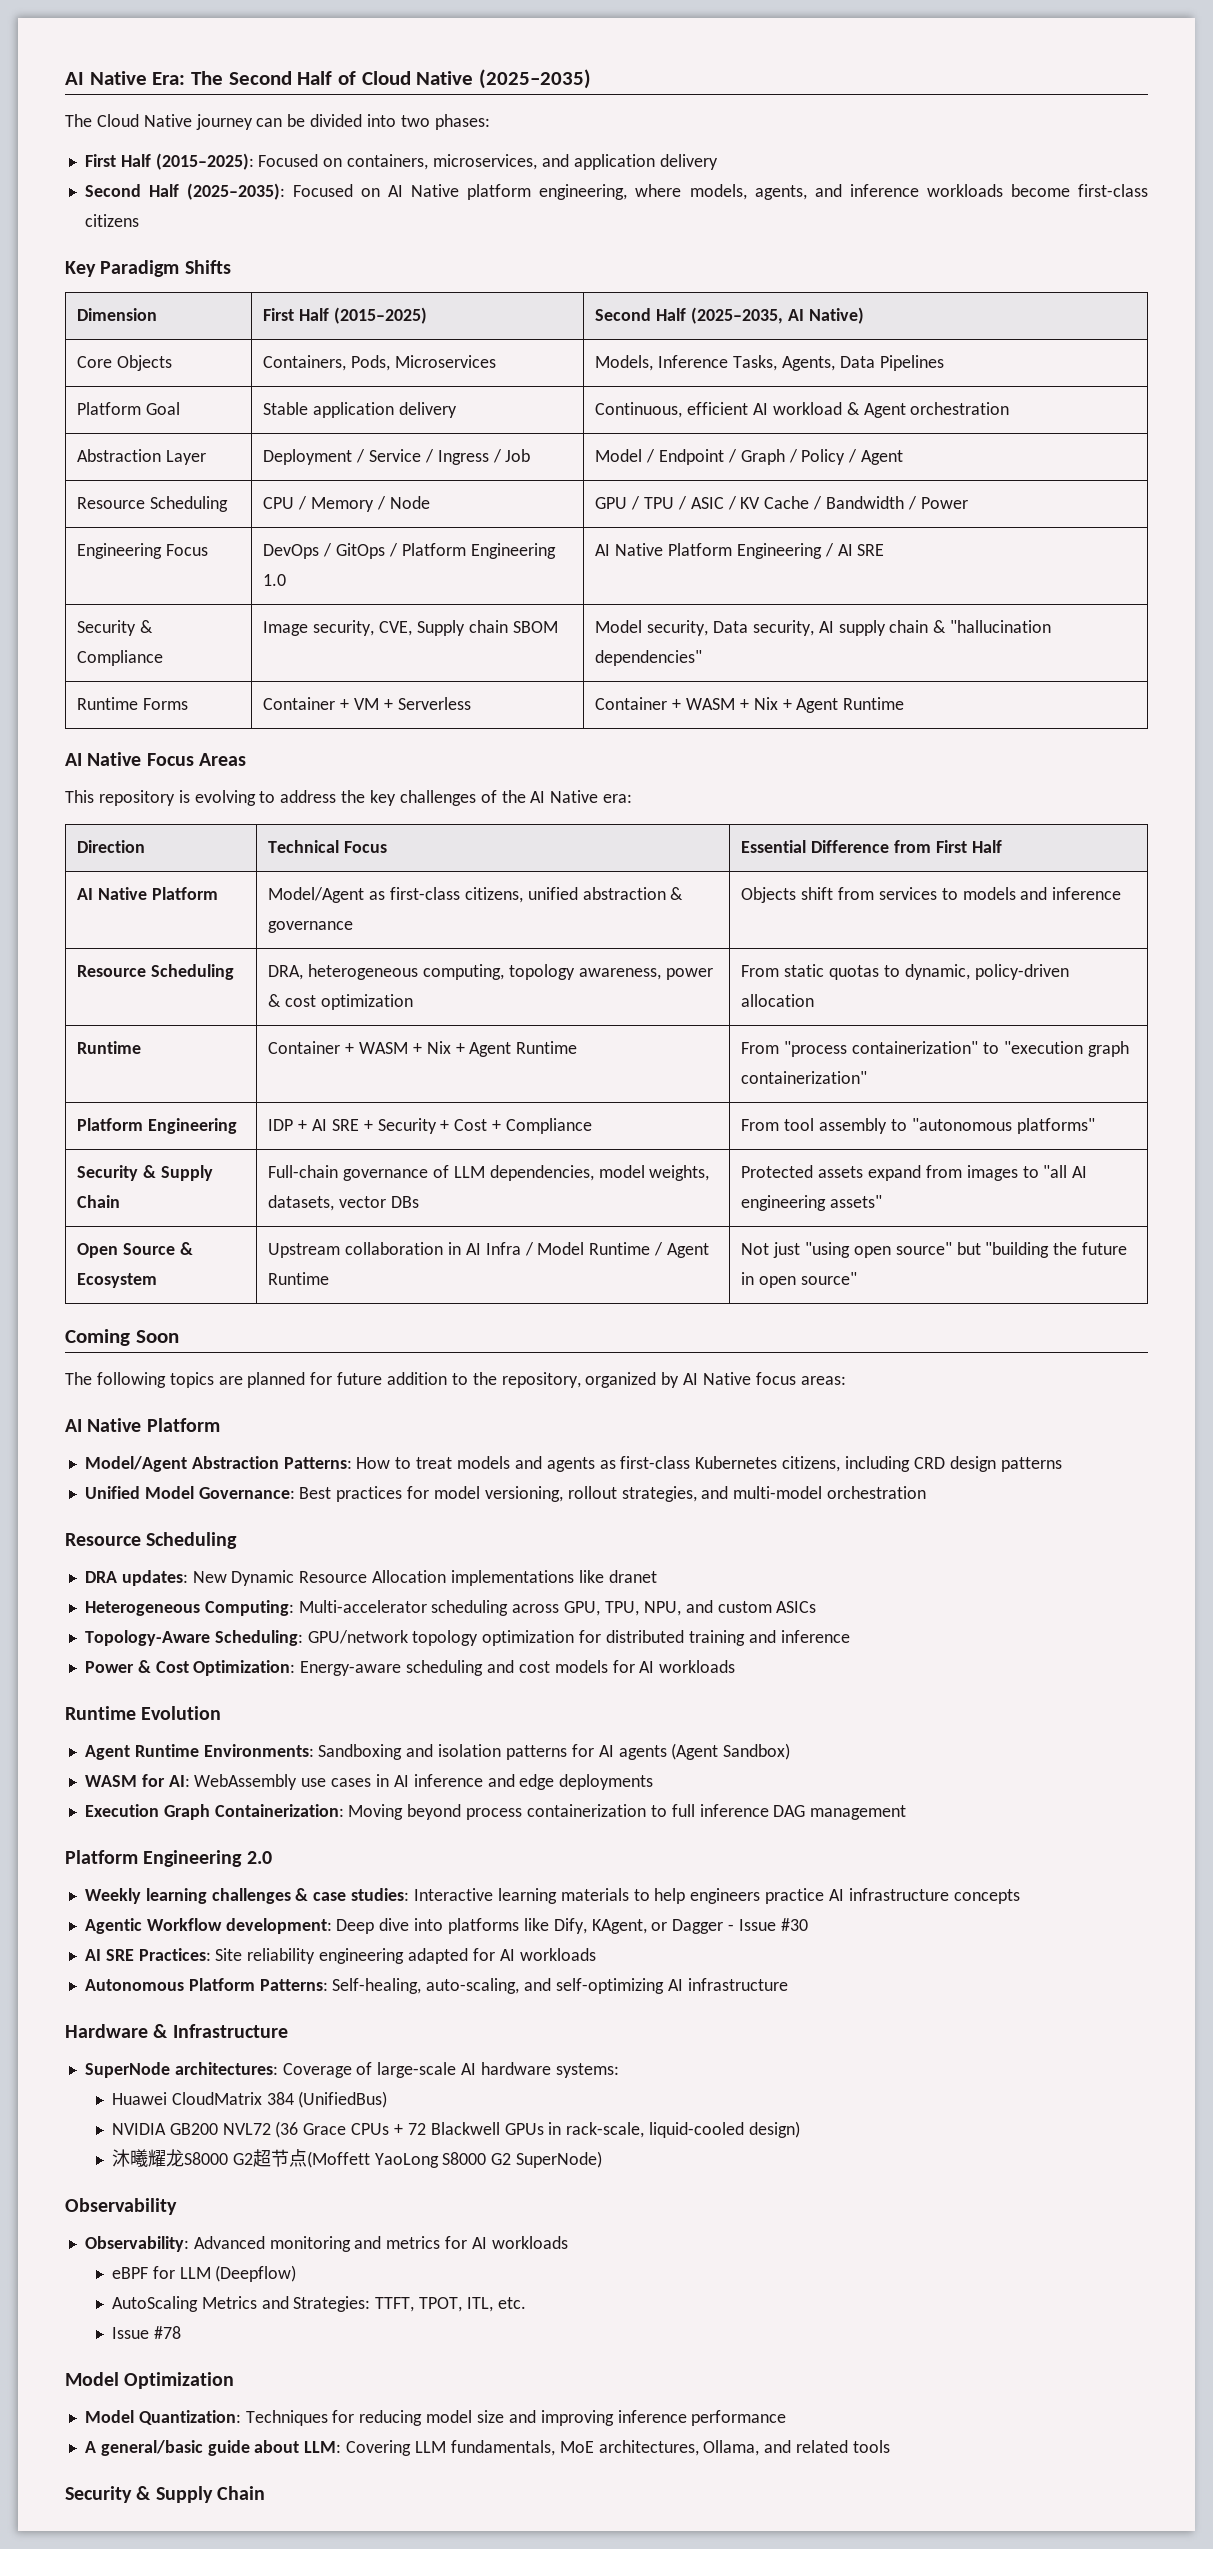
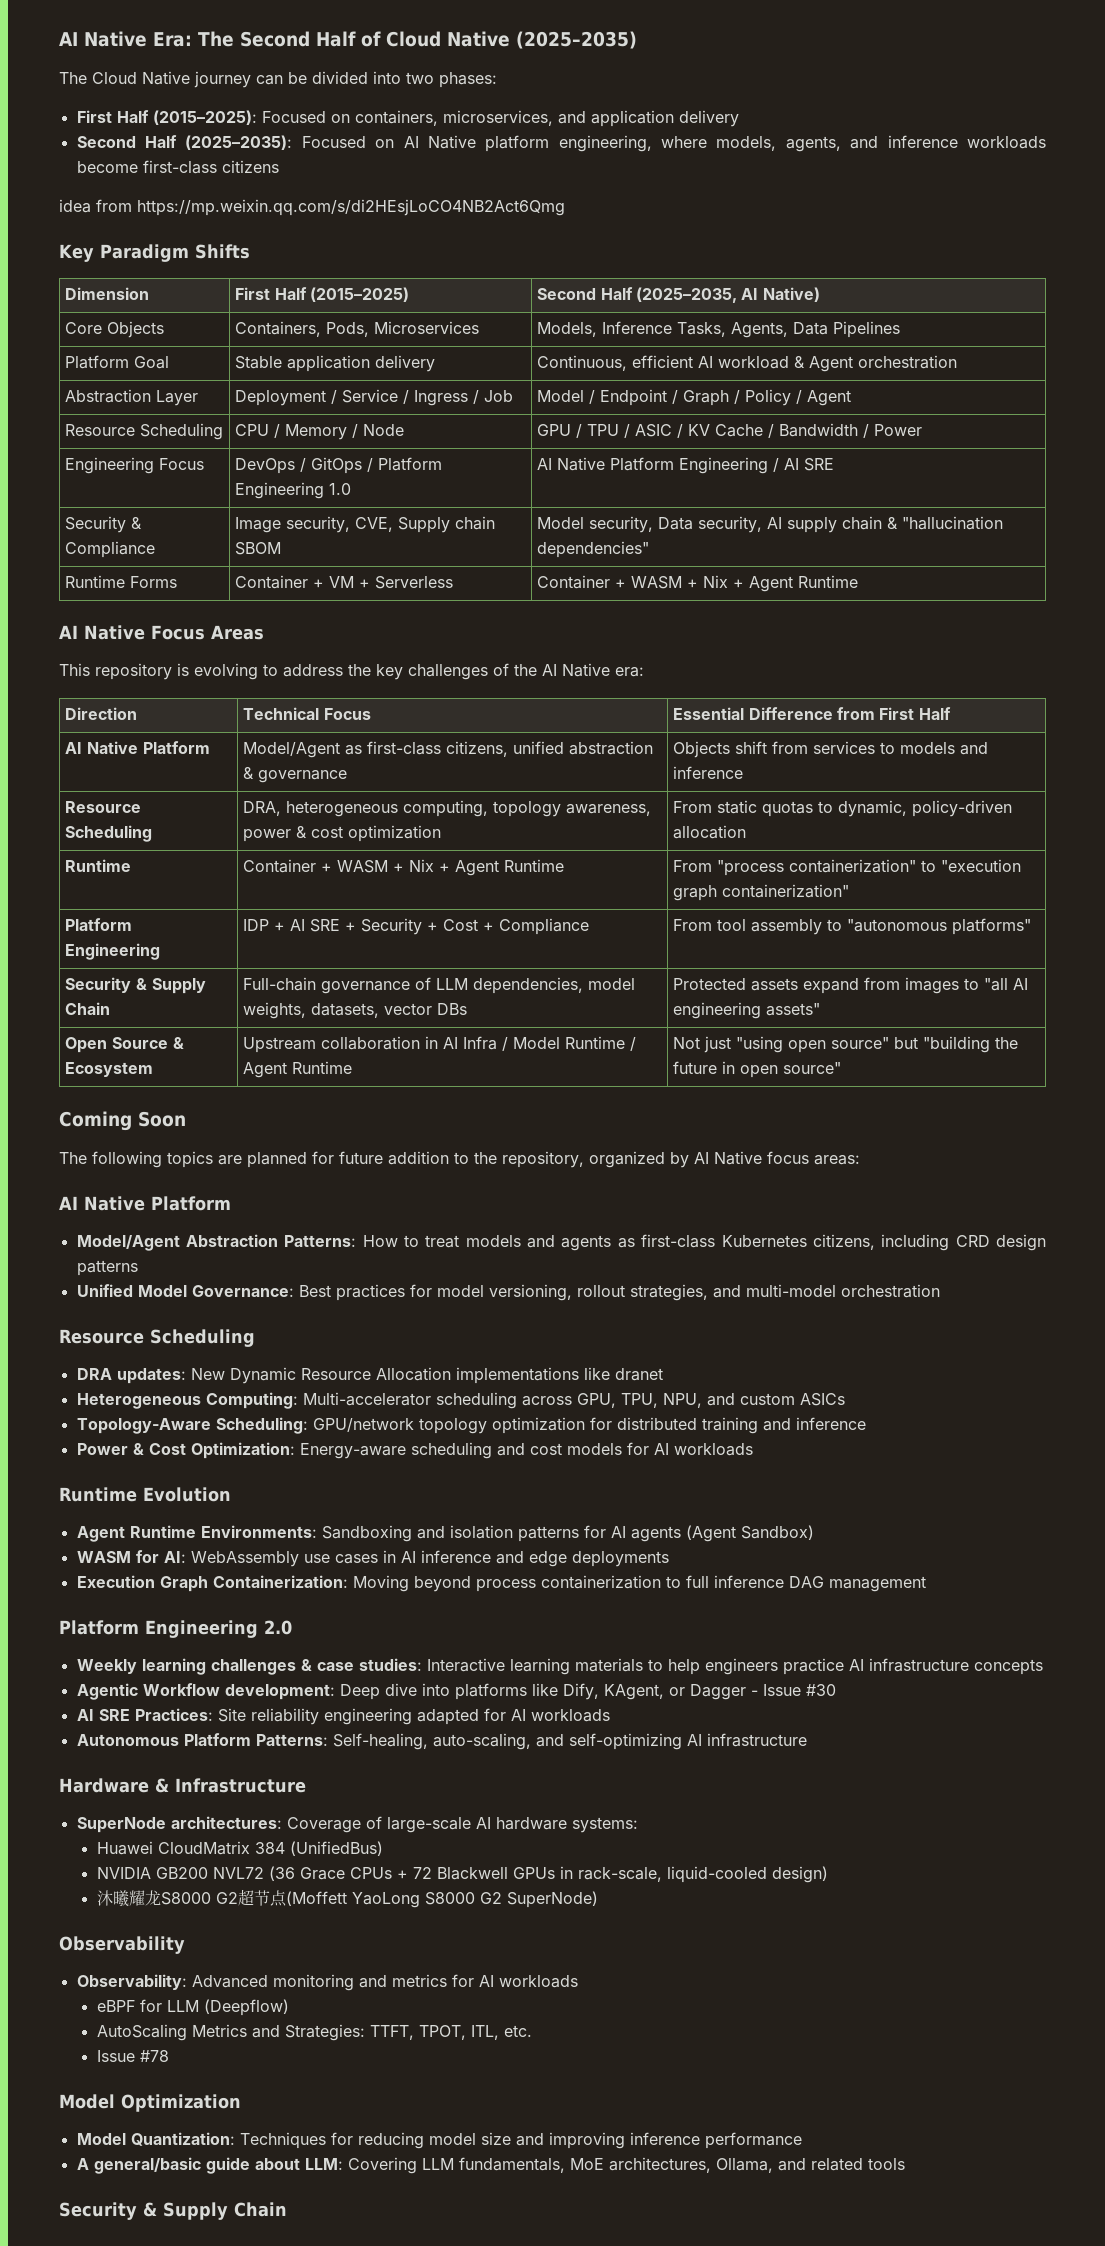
(139, 220) none -> [59,199,565,216] // idea from https://mp.weixin.qq.com/s/di2HEsjLoCO4NB2Act6Qmg

